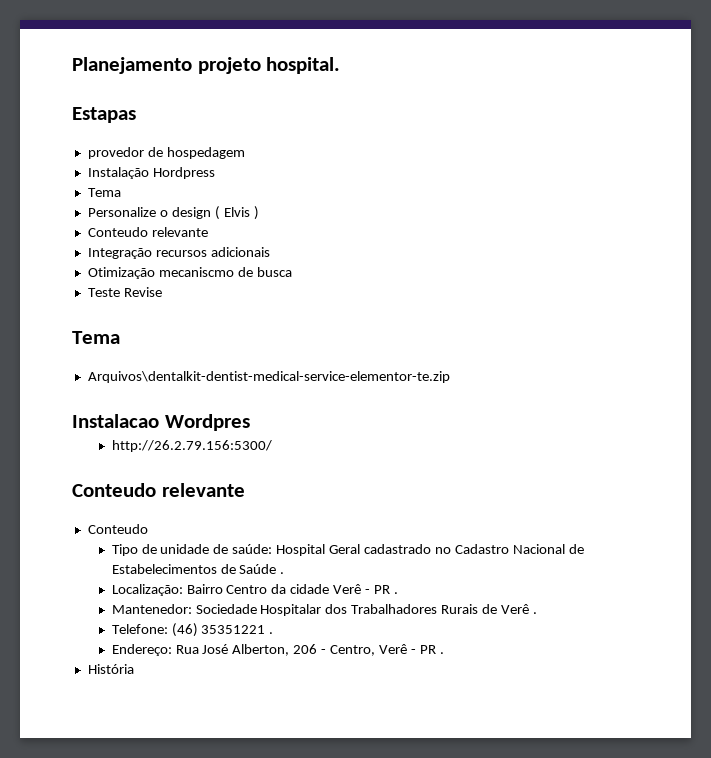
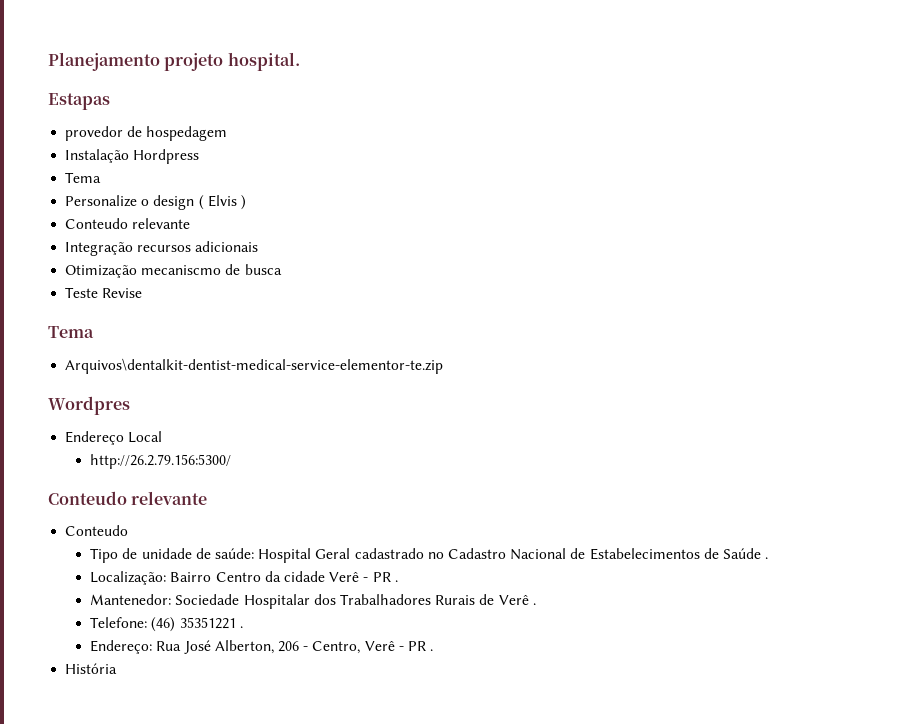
[72,414,159,428] Instalacao -> (444, 366) none
(250, 422) none -> [65,431,163,445] // Endereço Local

